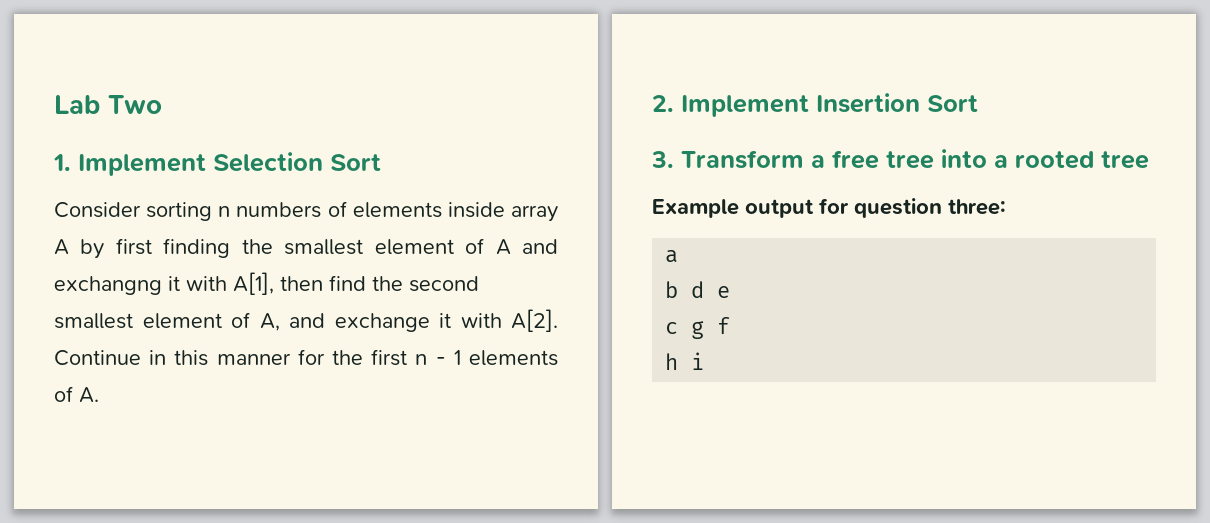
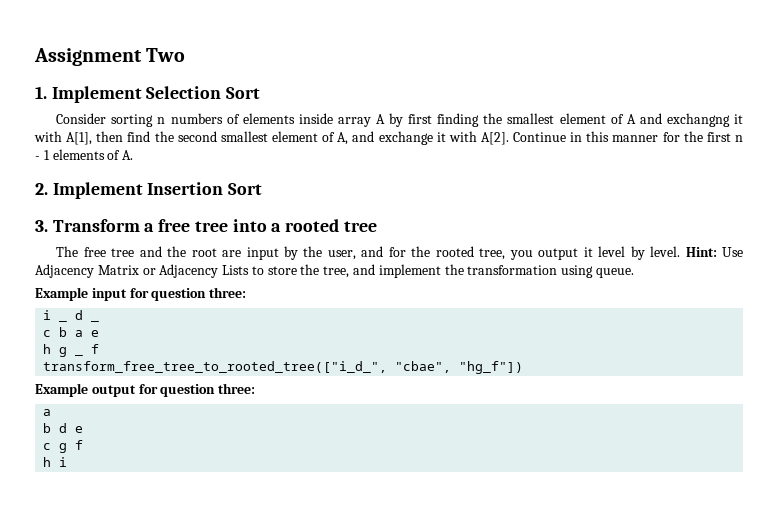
[54,95,100,114] Lab -> [34,48,142,66] Assignment
(1149, 160) none -> [56,246,744,260] [35,264,634,278] [35,287,247,301] [43,310,52,320] [59,320,68,322] [75,310,84,320] [91,320,100,322] [43,327,100,337] [43,344,84,357] [91,344,100,354] [43,361,524,374] // The free tree and the root are input by the user, and for the rooted tree, you output it level by level. Hint: Use Adjacency Matrix or Adjacency Lists to store the tree, and implement the transformation using queue. // Example input for question three: // i _ d _ // c b a e // h g _ f // transform_free_tree_to_rooted_tree(["i_d_", "cbae", "hg_f"])

